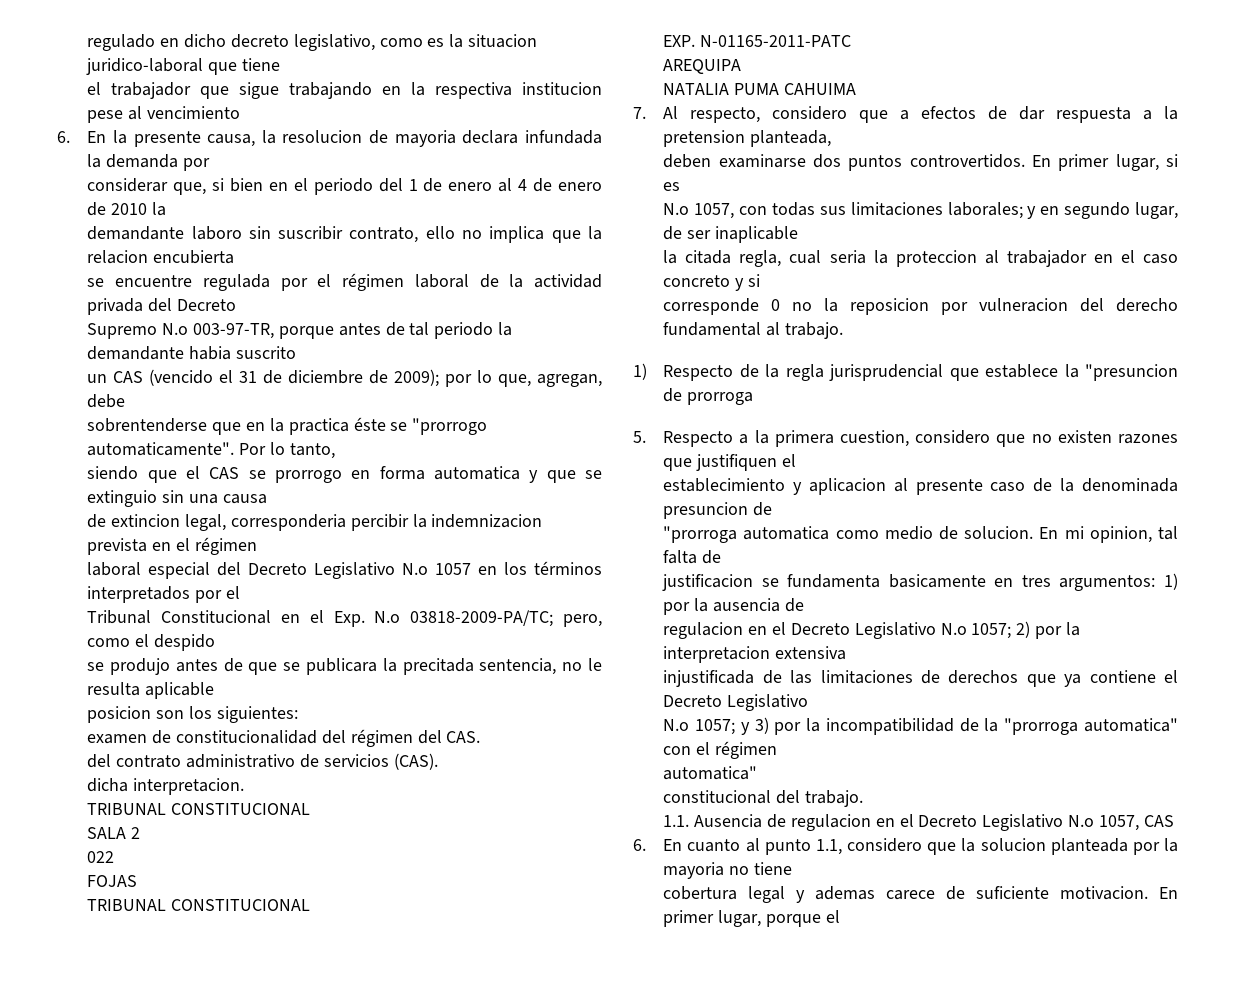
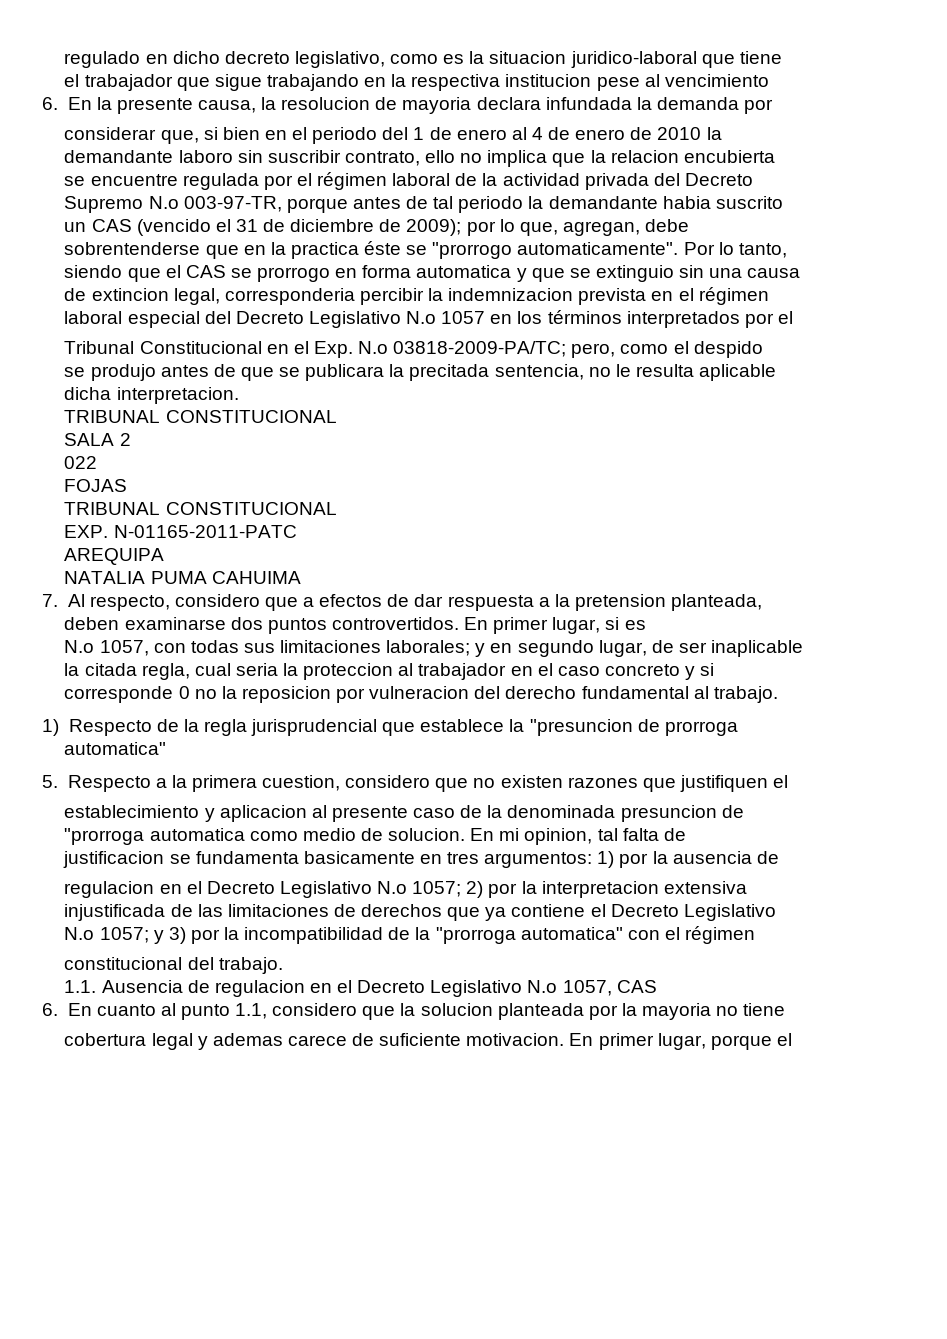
[87,706,298,723] [87,729,481,747] [87,753,438,770] // posicion son los siguientes: // examen de constitucionalidad del régimen del CAS. // del contrato administrativo de servicios (CAS). -> (777, 372) none
(754, 398) none -> [64,742,167,755] // automatica"
[663,766,758,780] // automatica" -> (756, 935) none

